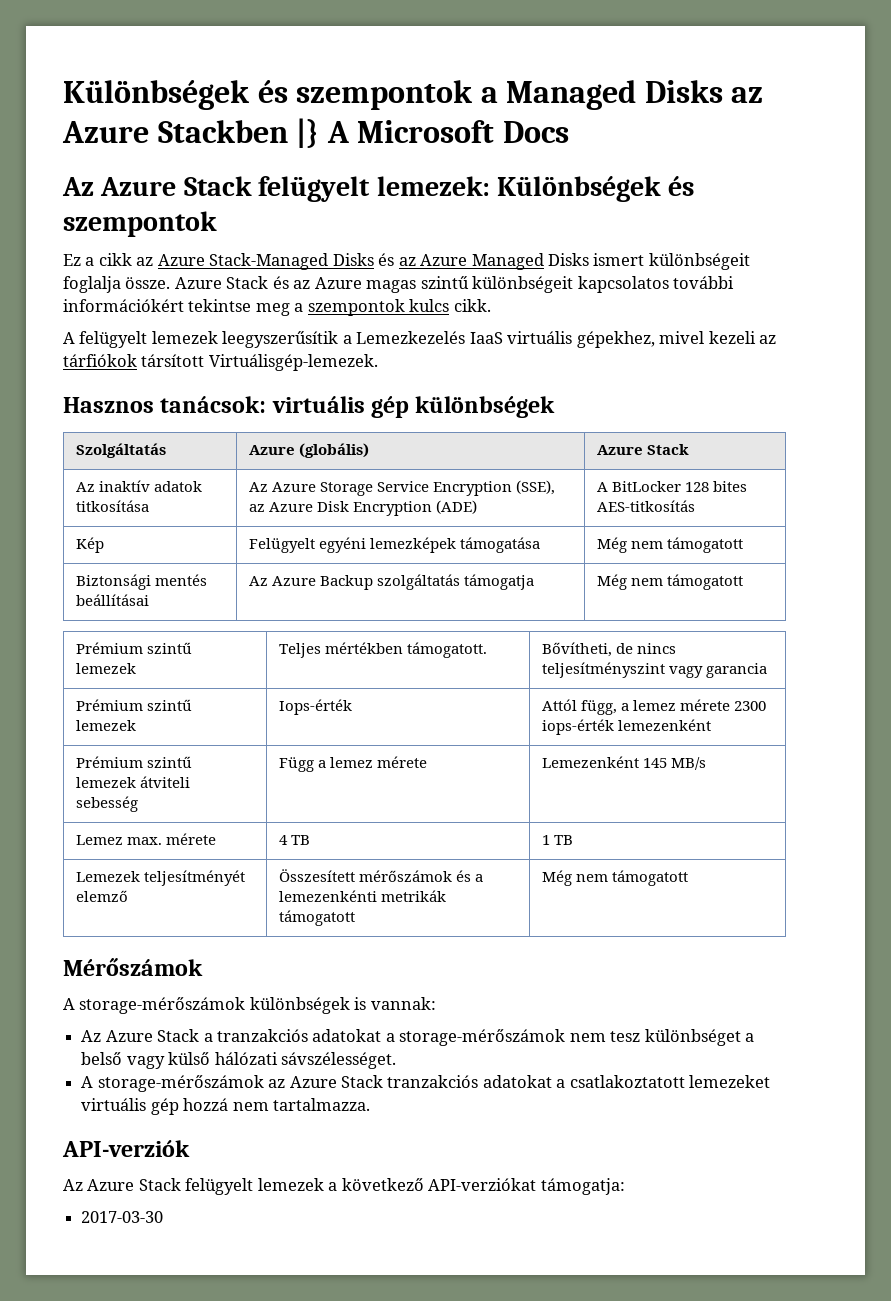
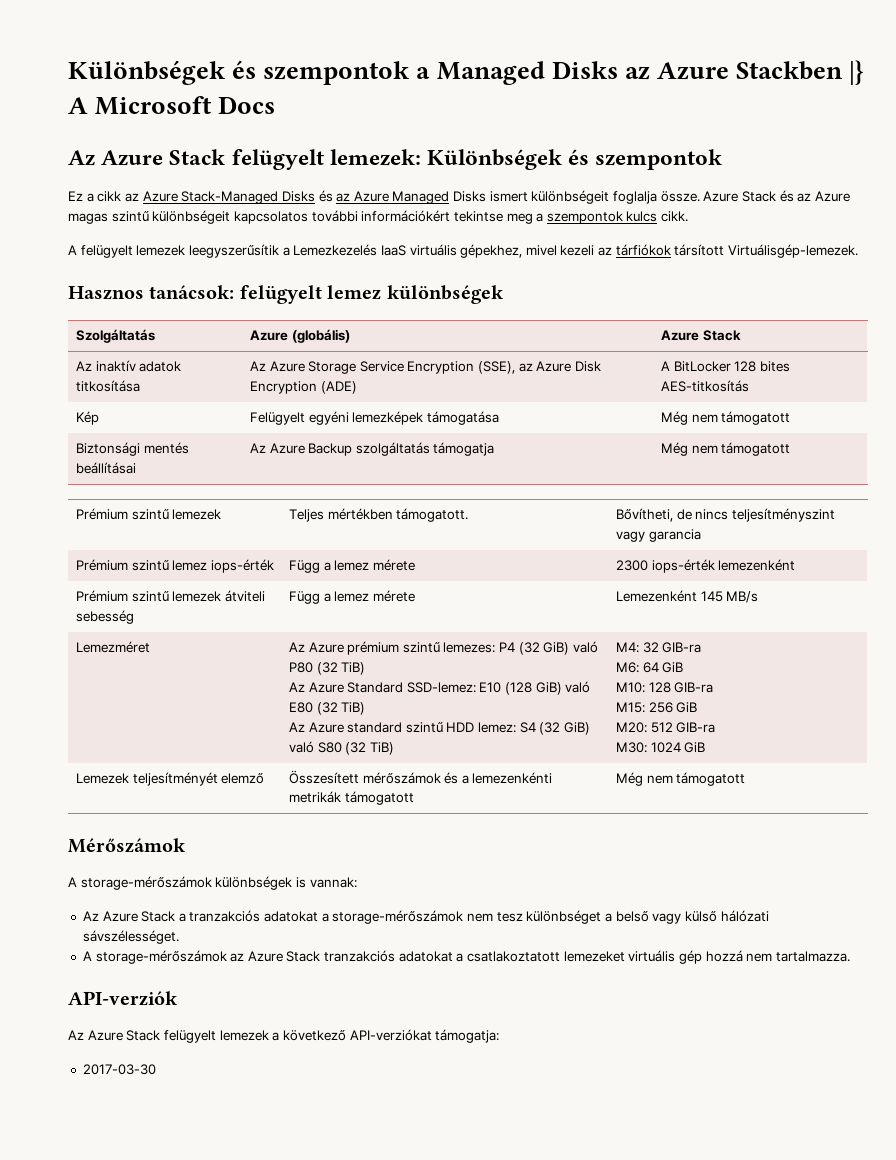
[271,396,410,418] virtuális gép -> [239,285,382,304] felügyelt lemez
[75,720,136,731] [278,699,352,715] [541,699,730,715] lemezek | Iops-érték | Attól függ, a lemez mérete -> [172,559,274,573] [288,559,415,573] lemez iops-érték | Függ a lemez mérete |
[75,833,216,845] [278,835,310,845] [541,835,573,845] Lemez max. mérete | 4 TB | 1 TB -> [75,641,150,653] [288,641,599,655] [288,662,366,675] [288,681,591,695] [288,702,366,715] [288,722,591,735] [288,741,394,755] [615,642,702,653] [615,662,684,673] [615,682,714,693] [615,702,698,713] [615,722,716,733] [615,742,706,753] Lemezméret | Az Azure prémium szintű lemezes: P4 (32 GiB) való P80 (32 TiB) // Az Azure Standard SSD-lemez: E10 (128 GiB) való E80 (32 TiB) // Az Azure standard szintű HDD lemez: S4 (32 GiB) való S80 (32 TiB) | M4: 32 GIB-ra // M6: 64 GiB // M10: 128 GIB-ra // M15: 256 GiB // M20: 512 GIB-ra // M30: 1024 GiB

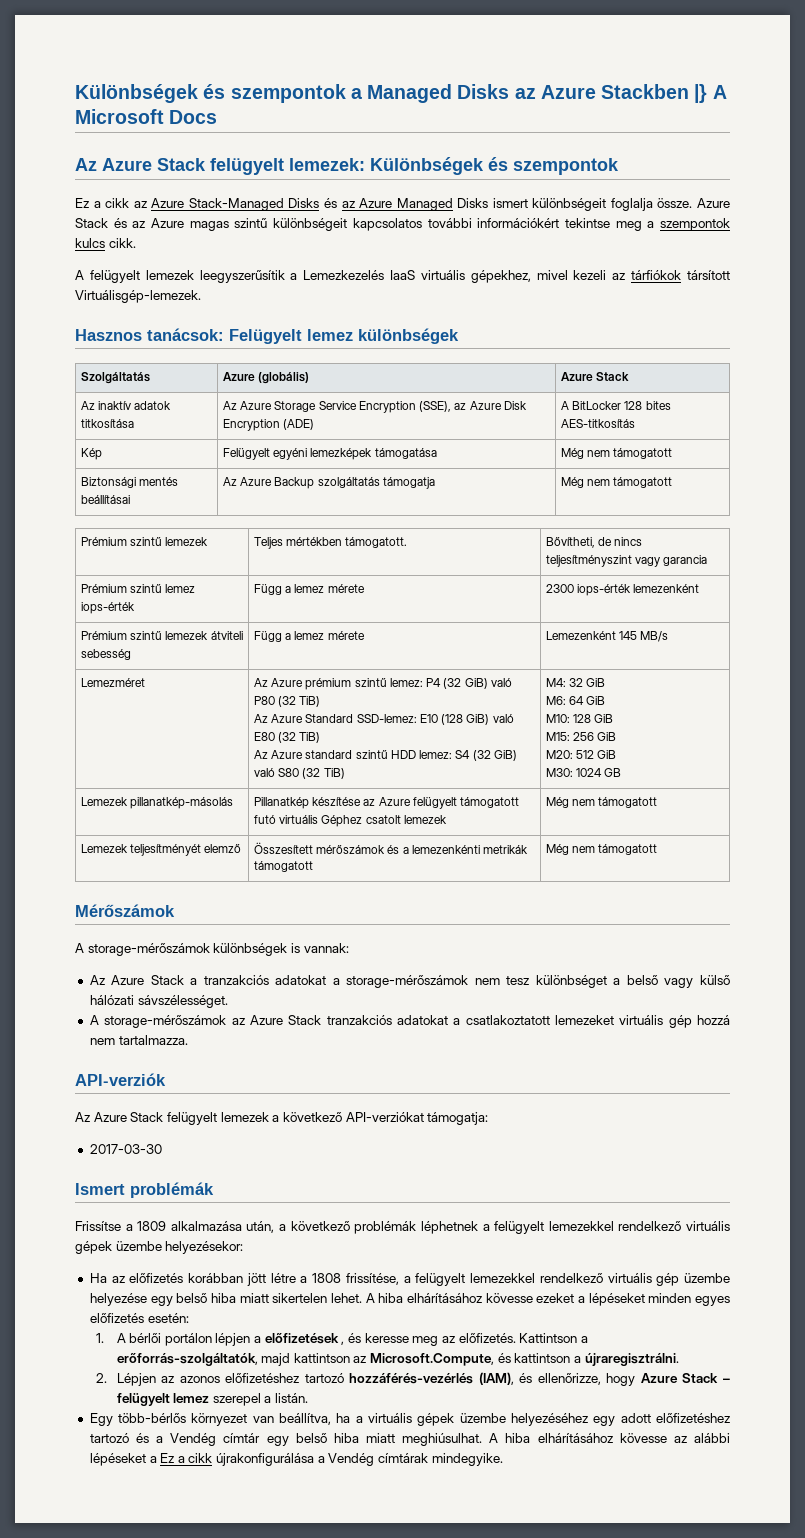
[239,285,322,304] felügyelt -> [229,329,302,344] Felügyelt
[443,642,496,653] lemezes: -> [389,678,423,687] lemez:
[662,642,702,653] GIB-ra -> [586,678,606,687] GiB
[674,682,714,693] GIB-ra -> [594,714,614,723] GiB
[676,722,716,733] GIB-ra -> [597,750,617,759] GiB
[684,742,706,753] GiB -> [604,768,622,777] [80,797,234,809] [253,797,520,809] [253,815,447,827] [545,797,658,808] GB // Lemezek pillanatkép-másolás | Pillanatkép készítése az Azure felügyelt támogatott futó virtuális Géphez csatolt lemezek | Még nem támogatott
(156, 1069) none -> [75,1182,214,1198] [75,1221,731,1234] [75,1241,244,1254] [89,1273,731,1286] [89,1293,730,1306] [89,1313,189,1323] [95,1333,588,1346] [116,1353,679,1366] [95,1372,730,1386] [116,1393,309,1406] [89,1413,731,1426] [89,1433,730,1446] [89,1453,503,1466] // Ismert problémák // Frissítse a 1809 alkalmazása után, a következő problémák léphetnek a felügyelt lemezekkel rendelkező virtuális gépek üzembe helyezésekor: // Ha az előfizetés korábban jött létre a 1808 frissítése, a felügyelt lemezekkel rendelkező virtuális gép üzembe helyezése egy belső hiba miatt sikertelen lehet. A hiba elhárításához kövesse ezeket a lépéseket minden egyes előfizetés esetén: // 1. A bérlői portálon lépjen a előfizetések , és keresse meg az előfizetés. Kattintson a erőforrás-szolgáltatók, majd kattintson az Microsoft.Compute, és kattintson a újraregisztrálni. // 2. Lépjen az azonos előfizetéshez tartozó hozzáférés-vezérlés (IAM), és ellenőrizze, hogy Azure Stack – felügyelt lemez szerepel a listán. // Egy több-bérlős környezet van beállítva, ha a virtuális gépek üzembe helyezéséhez egy adott előfizetéshez tartozó és a Vendég címtár egy belső hiba miatt meghiúsulhat. A hiba elhárításához kövesse az alábbi lépéseket a Ez a cikk újrakonfigurálása a Vendég címtárak mindegyike.

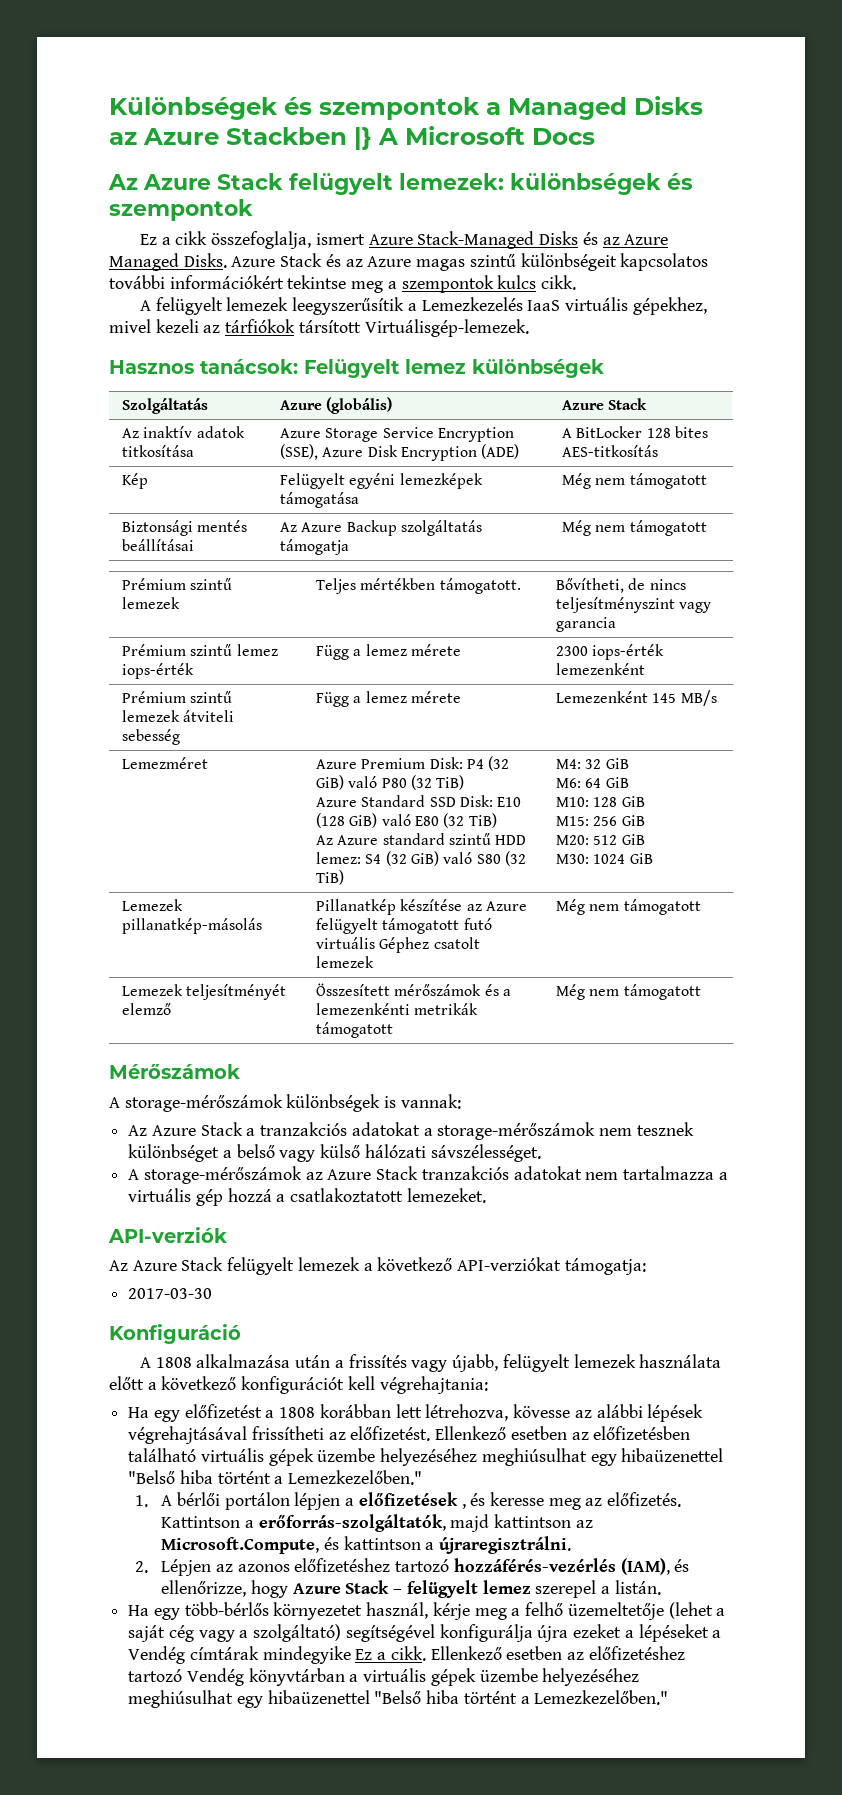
[370,157,484,175] Különbségek -> [510,173,661,195] különbségek
[133,201,147,208] az -> [211,231,365,249] összefoglalja, ismert
[457,198,693,211] Disks ismert különbségeit foglalja össze. -> [183,253,227,268] Disks.
[222,401,237,410] Az -> (195, 451) none
[454,403,467,410] az -> (319, 452) none
[253,678,423,690] Az Azure prémium szintű lemez: -> [316,757,463,769] Azure Premium Disk:
[253,714,268,723] Az -> (465, 782) none
[356,714,417,723] SSD-lemez: -> [429,795,494,807] SSD Disk:
[604,768,622,777] GB -> [629,853,653,864] GiB
[506,976,530,985] tesz -> [636,1122,694,1136] tesznek
[453,1015,730,1028] [89,1035,188,1045] a csatlakoztatott lemezeket virtuális gép hozzá nem tartalmazza. -> [585,1166,728,1180] [128,1188,486,1206] nem tartalmazza a virtuális gép hozzá a csatlakoztatott lemezeket.
[75,1182,214,1198] [75,1221,731,1234] [75,1241,244,1254] [89,1273,731,1286] [89,1293,730,1306] [89,1313,189,1323] Ismert problémák // Frissítse a 1809 alkalmazása után, a következő problémák léphetnek a felügyelt lemezekkel rendelkező virtuális gépek üzembe helyezésekor: // Ha az előfizetés korábban jött létre a 1808 frissítése, a felügyelt lemezekkel rendelkező virtuális gép üzembe helyezése egy belső hiba miatt sikertelen lehet. A hiba elhárításához kövesse ezeket a lépéseket minden egyes előfizetés esetén: -> [109,1324,241,1344] [139,1354,722,1372] [109,1376,488,1394] [128,1404,704,1422] [128,1426,691,1444] [128,1448,724,1466] [128,1470,423,1485] Konfiguráció // A 1808 alkalmazása után a frissítés vagy újabb, felügyelt lemezek használata előtt a következő konfigurációt kell végrehajtania: // Ha egy előfizetést a 1808 korábban lett létrehozva, kövesse az alábbi lépések végrehajtásával frissítheti az előfizetést. Ellenkező esetben az előfizetésben található virtuális gépek üzembe helyezéséhez meghiúsulhat egy hibaüzenettel "Belső hiba történt a Lemezkezelőben."
[89,1413,351,1426] Egy több-bérlős környezet van beállítva, ha -> [128,1602,726,1620] [128,1624,722,1642] [128,1646,685,1664] [128,1668,345,1686] Ha egy több-bérlős környezetet használ, kérje meg a felhő üzemeltetője (lehet a saját cég vagy a szolgáltató) segítségével konfigurálja újra ezeket a lépéseket a Vendég címtárak mindegyike Ez a cikk. Ellenkező esetben az előfizetéshez tartozó Vendég könyvtárban
[593,1413,731,1426] [89,1433,730,1446] [89,1453,503,1466] egy adott előfizetéshez tartozó és a Vendég címtár egy belső hiba miatt meghiúsulhat. A hiba elhárításához kövesse az alábbi lépéseket a Ez a cikk újrakonfigurálása a Vendég címtárak mindegyike. -> [128,1690,669,1708] meghiúsulhat egy hibaüzenettel "Belső hiba történt a Lemezkezelőben."

